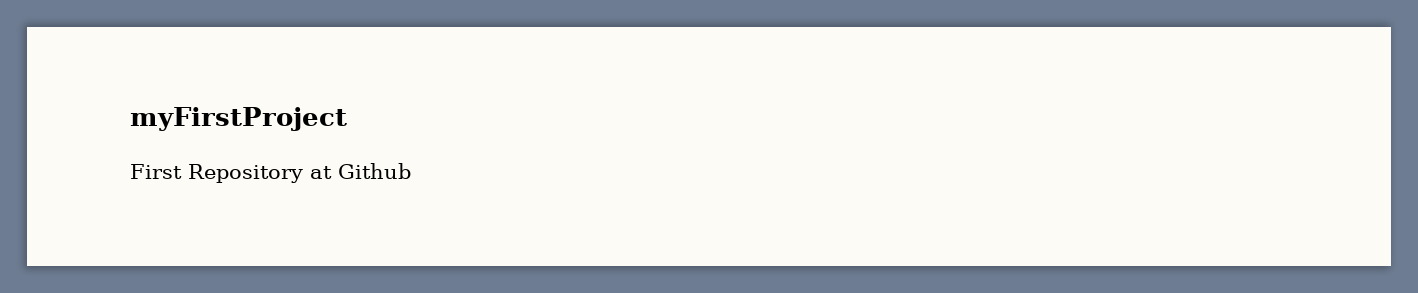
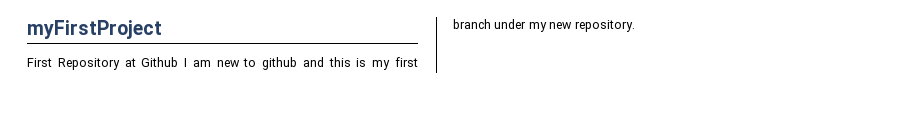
(411, 171) none -> [184,57,419,70] [453,19,635,32] I am new to github and this is my first branch under my new repository.

